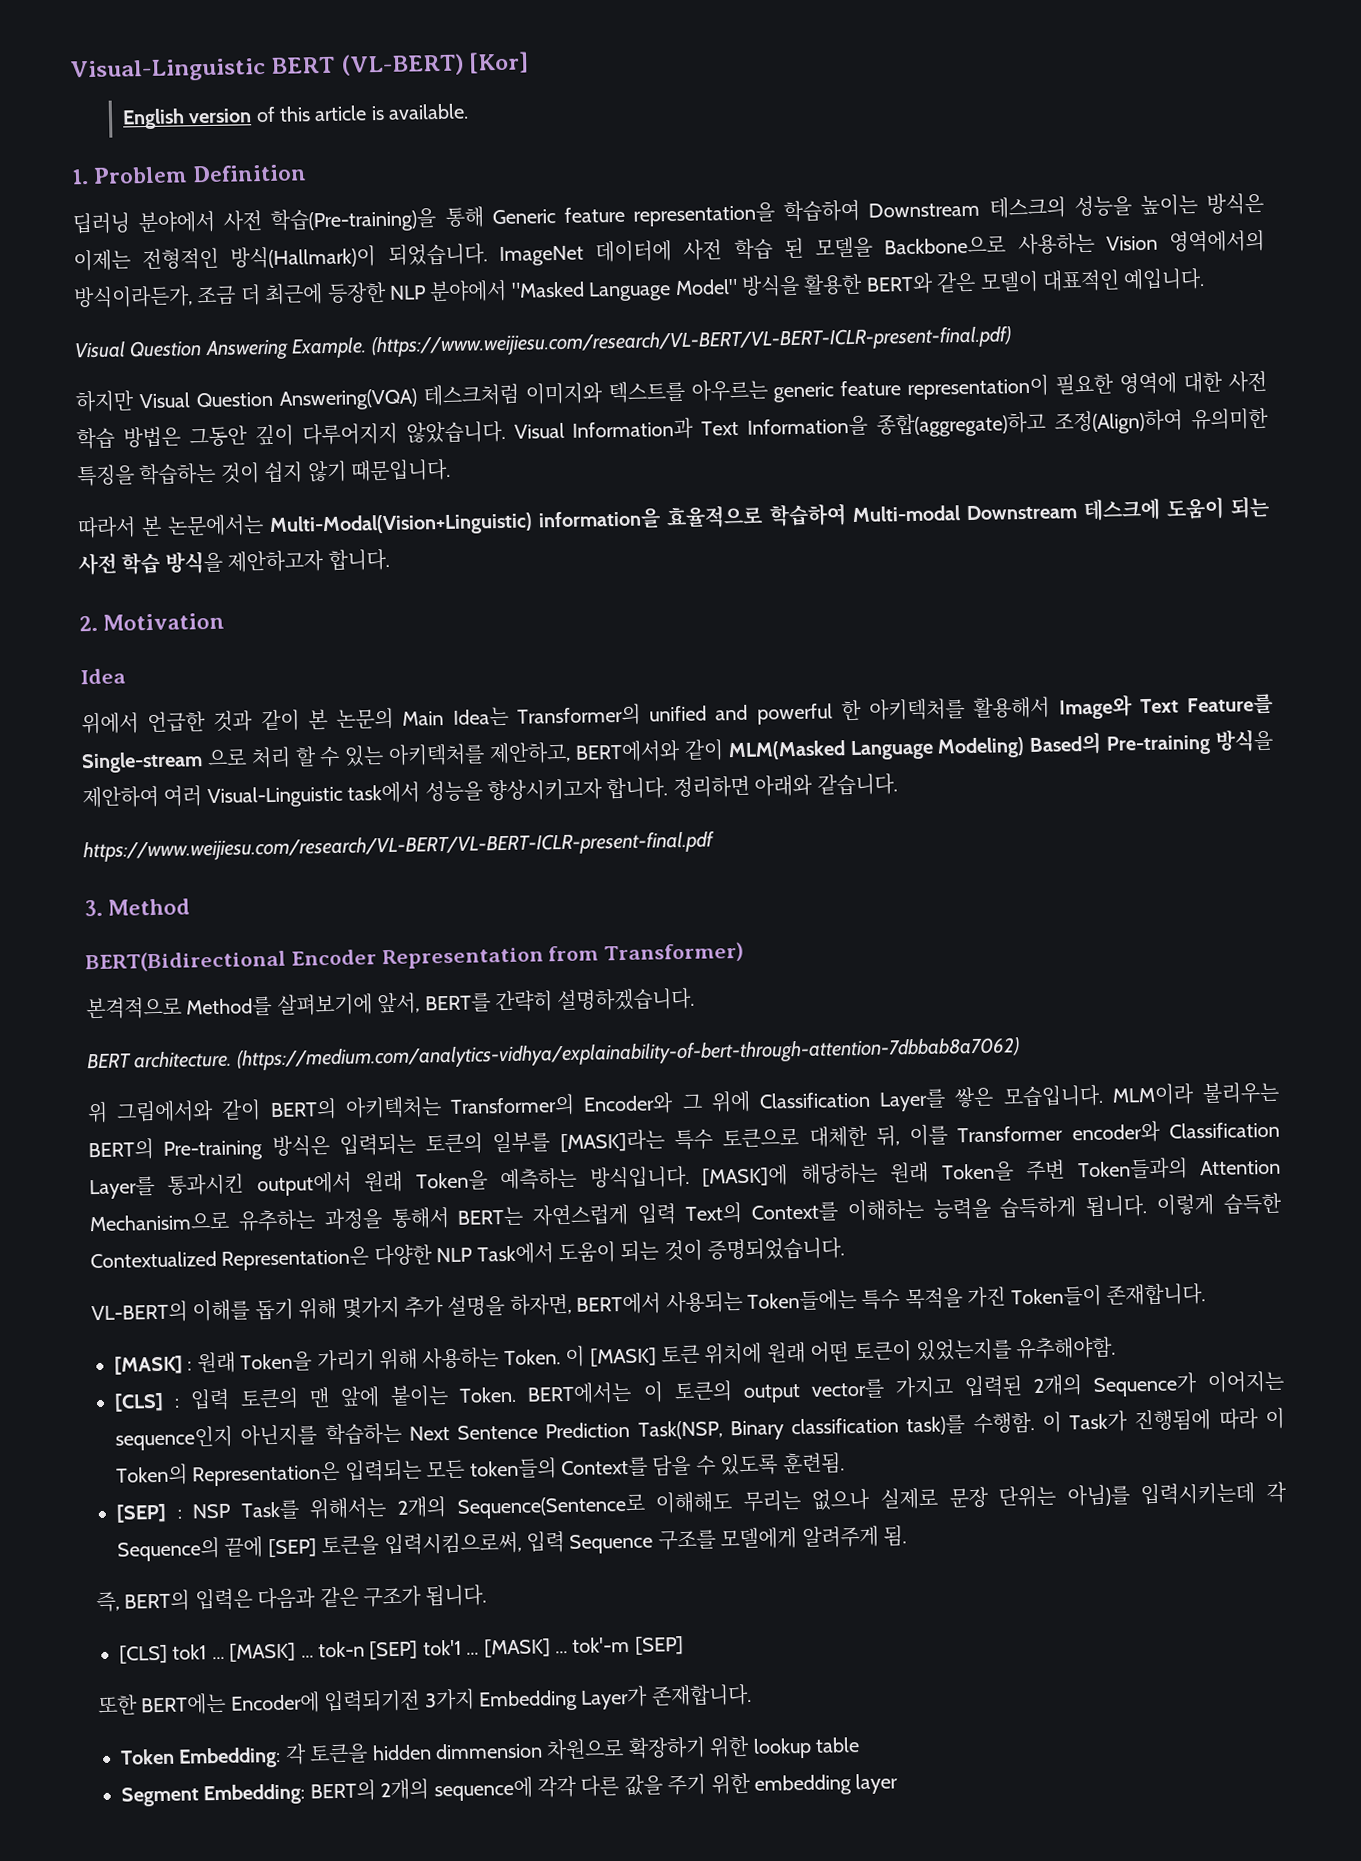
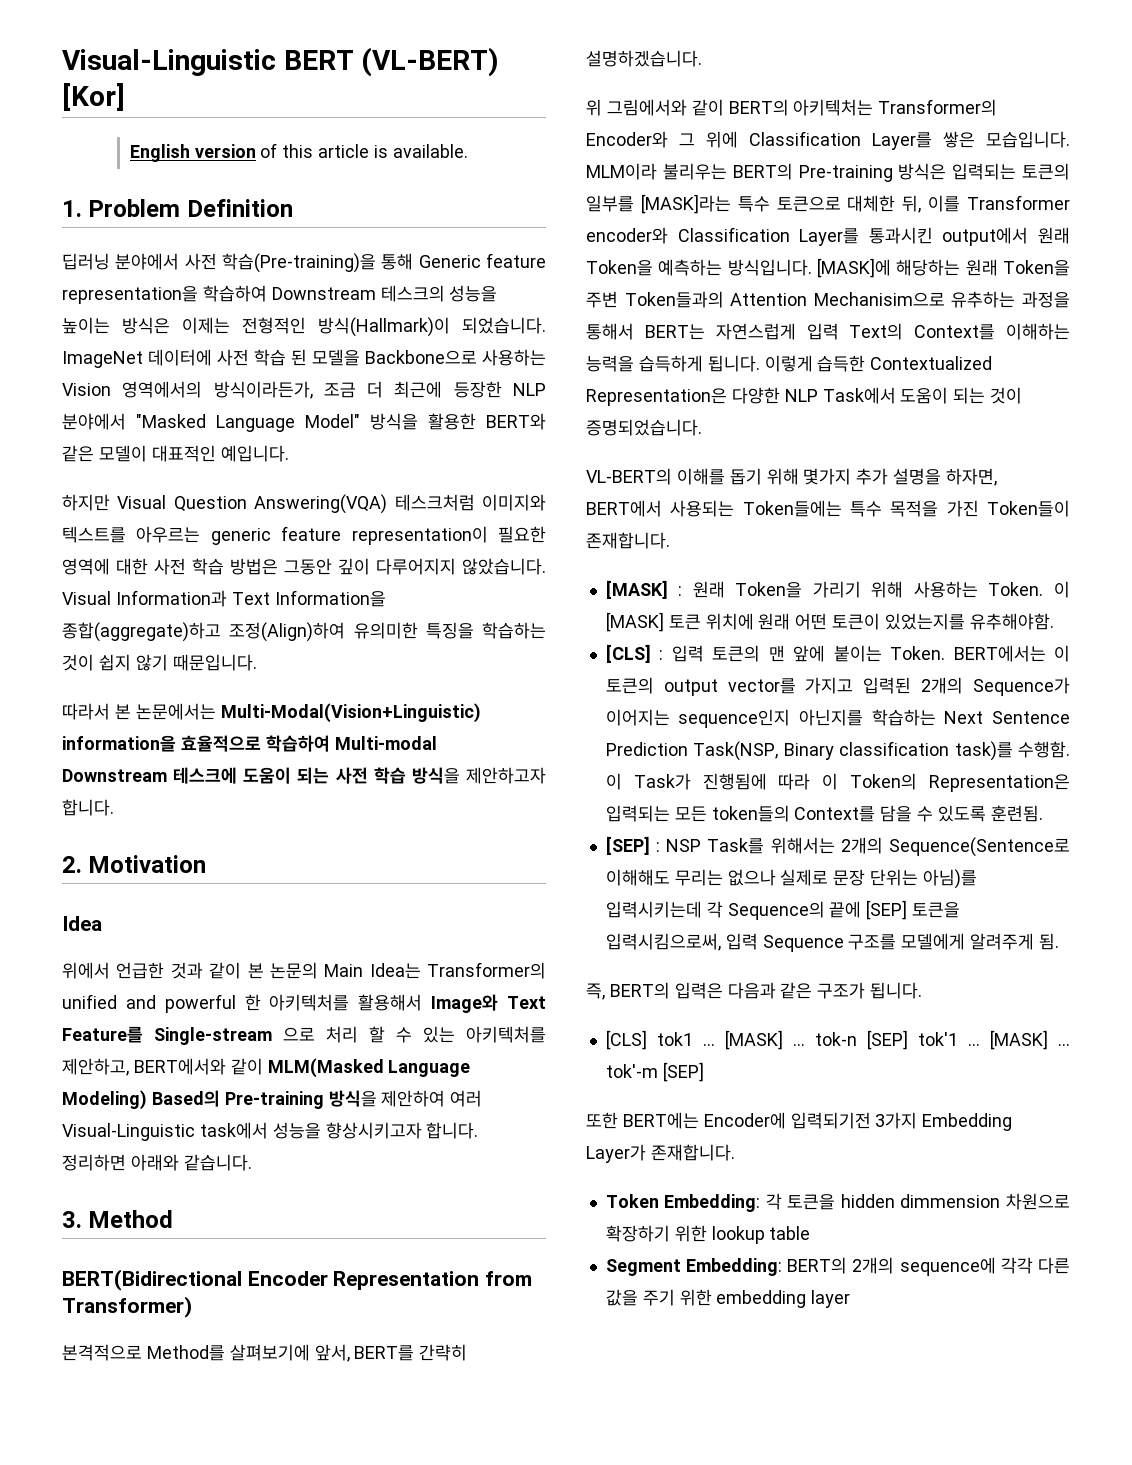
[74,326,1012,362] // Visual Question Answering Example. (https://www.weijiesu.com/research/VL-BERT/VL-BERT-ICLR-present-final.pdf) -> (289, 453) none
[83,831,715,863] // https://www.weijiesu.com/research/VL-BERT/VL-BERT-ICLR-present-final.pdf -> (252, 1162) none
[87,1037,1020,1072] // BERT architecture. (https://medium.com/analytics-vidhya/explainability-of-bert-through-attention-7dbbab8a7062) -> (702, 58) none

